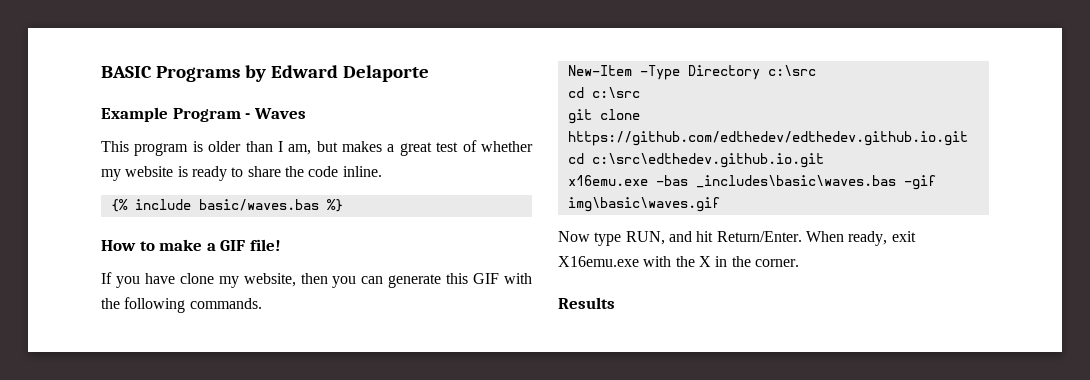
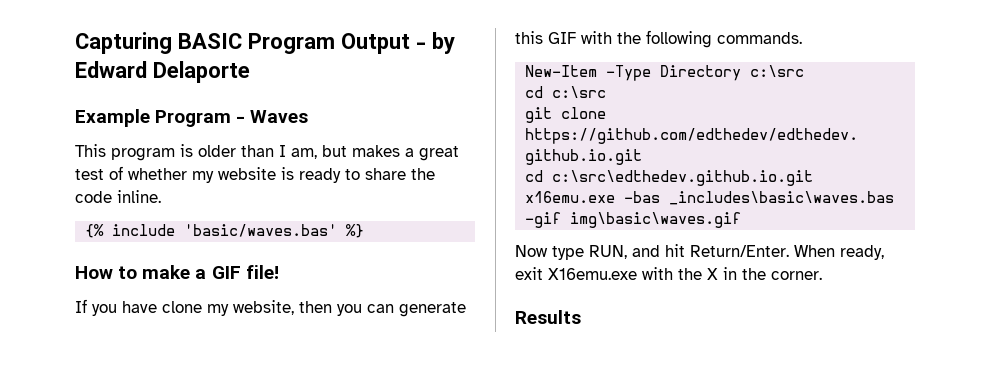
[101,66,240,82] BASIC Programs -> [75,32,426,54] Capturing BASIC Program Output -
[198,199,319,211] basic/waves.bas -> [184,224,338,237] 'basic/waves.bas'

